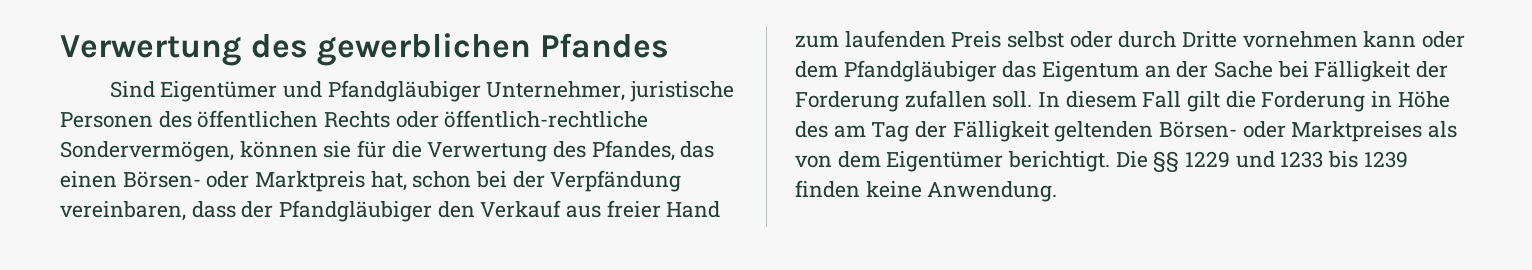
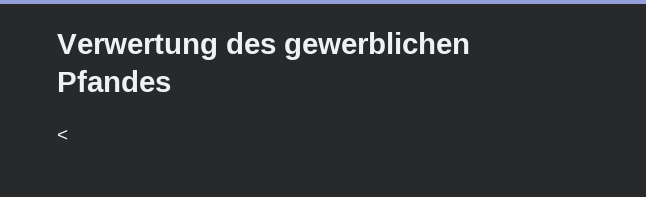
[109,80,734,102] [60,110,649,128] [60,140,715,162] [60,170,682,192] [60,200,721,222] [795,30,1466,48] [795,60,1449,82] [795,90,1450,112] [795,121,1458,142] [795,151,1408,173] [795,180,1058,202] Sind Eigentümer und Pfandgläubiger Unternehmer, juristische Personen des öffentlichen Rechts oder öffentlich-rechtliche Sondervermögen, können sie für die Verwertung des Pfandes, das einen Börsen- oder Marktpreis hat, schon bei der Verpfändung vereinbaren, dass der Pfandgläubiger den Verkauf aus freier Hand zum laufenden Preis selbst oder durch Dritte vornehmen kann oder dem Pfandgläubiger das Eigentum an der Sache bei Fälligkeit der Forderung zufallen soll. In diesem Fall gilt die Forderung in Höhe des am Tag der Fälligkeit geltenden Börsen- oder Marktpreises als von dem Eigentümer berichtigt. Die §§ 1229 und 1233 bis 1239 finden keine Anwendung. -> [57,129,68,141] <

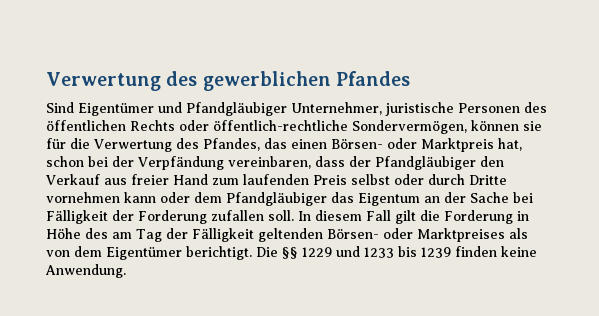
[57,129,68,141] < -> [46,102,547,116] [46,120,542,134] [46,138,522,152] [46,156,504,170] [46,174,507,185] [46,192,533,206] [46,210,529,224] [46,228,528,242] [46,246,537,260] [45,264,126,278] Sind Eigentümer und Pfandgläubiger Unternehmer, juristische Personen des öffentlichen Rechts oder öffentlich-rechtliche Sondervermögen, können sie für die Verwertung des Pfandes, das einen Börsen- oder Marktpreis hat, schon bei der Verpfändung vereinbaren, dass der Pfandgläubiger den Verkauf aus freier Hand zum laufenden Preis selbst oder durch Dritte vornehmen kann oder dem Pfandgläubiger das Eigentum an der Sache bei Fälligkeit der Forderung zufallen soll. In diesem Fall gilt die Forderung in Höhe des am Tag der Fälligkeit geltenden Börsen- oder Marktpreises als von dem Eigentümer berichtigt. Die §§ 1229 und 1233 bis 1239 finden keine Anwendung.

